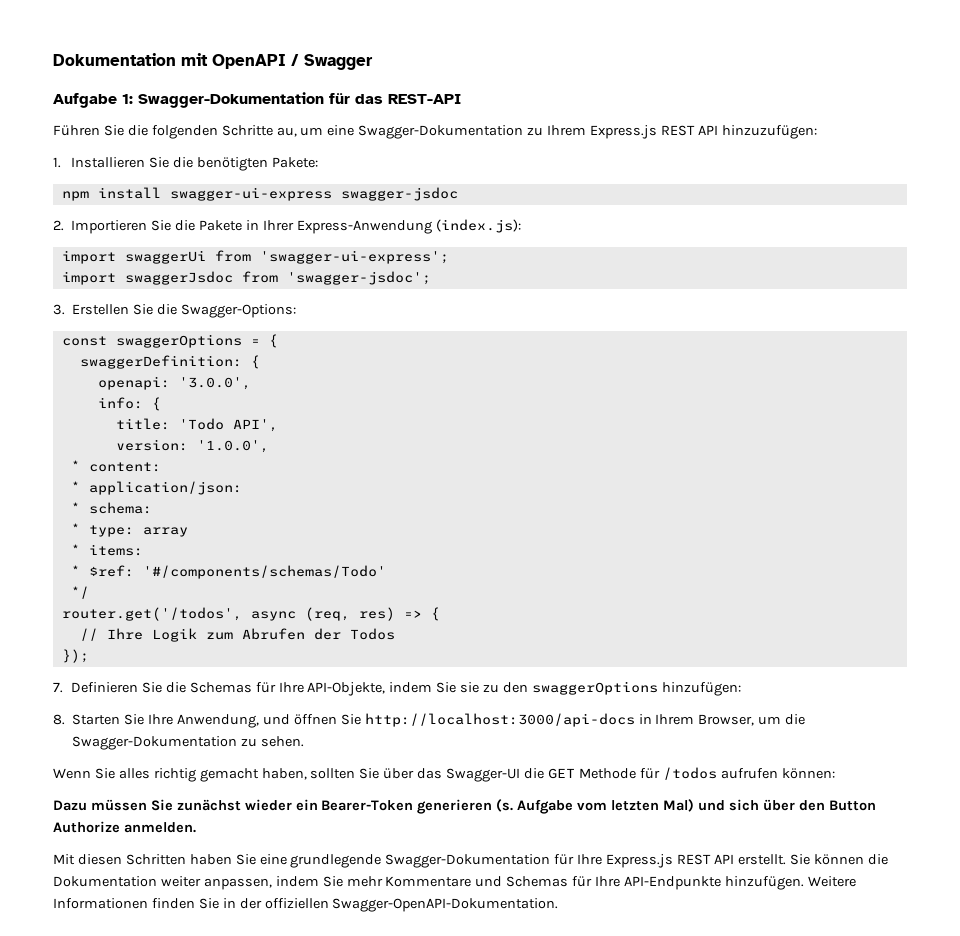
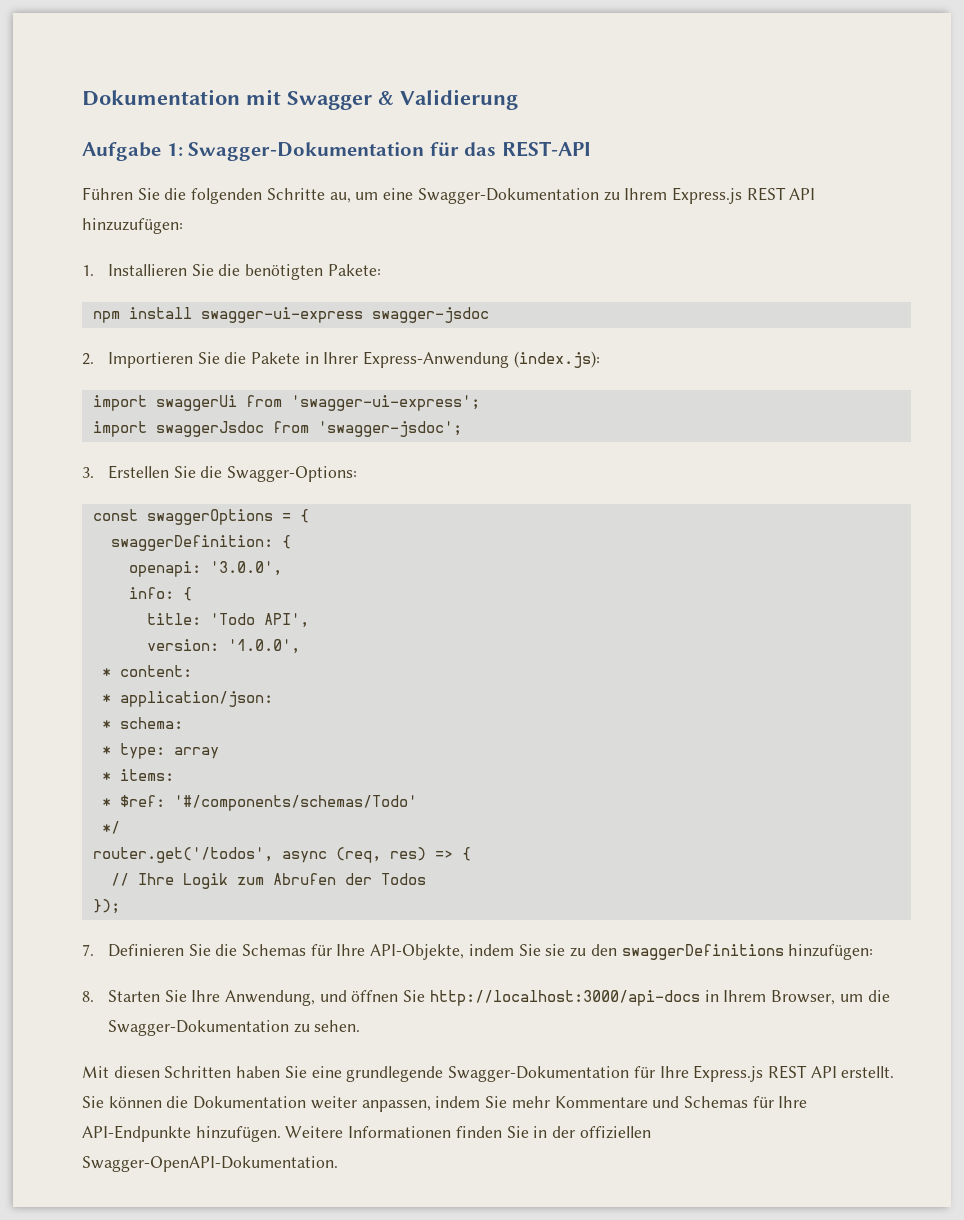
[212,54,299,69] OpenAPI / -> (281, 97) none
(373, 62) none -> [378,89,518,110] & Validierung
[531,681,658,695] swaggerOptions -> [621,944,784,960] swaggerDefinitions
[53,767,835,782] [53,799,876,814] [53,821,196,833] // Wenn Sie alles richtig gemacht haben, sollten Sie über das Swagger-UI die GET Methode für /todos aufrufen können: // Dazu müssen Sie zunächst wieder ein Bearer-Token generieren (s. Aufgabe vom letzten Mal) und sich über den Button Authorize anmelden. -> (361, 1026) none

